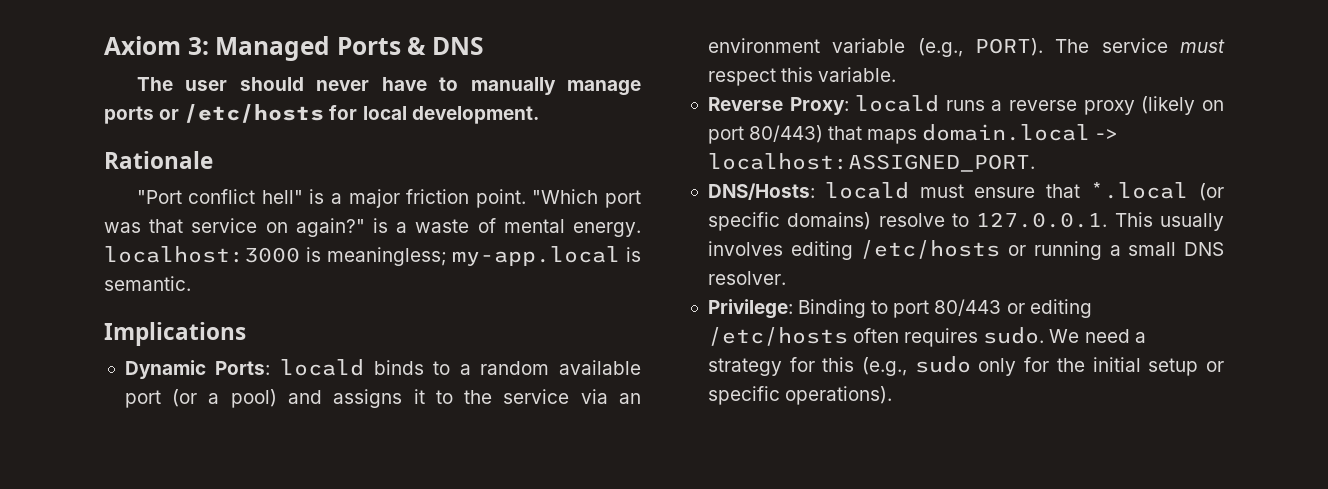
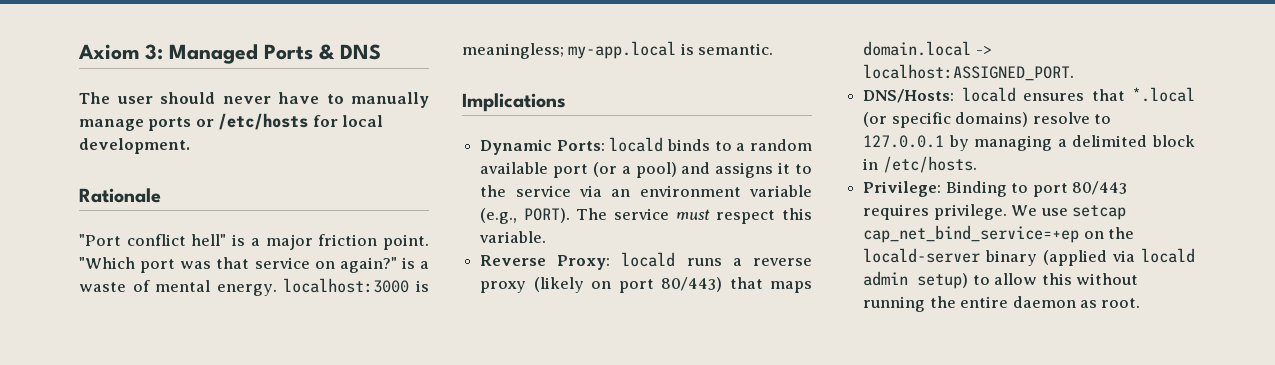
[919,184,1036,198] must ensure -> [1023,93,1085,101] ensures
[976,212,1224,231] [707,240,1225,260] [707,271,786,285] 127.0.0.1. This usually involves editing /etc/hosts or running a small DNS resolver. -> [863,135,1195,151] [863,156,977,173] 127.0.0.1 by managing a delimited block in /etc/hosts.
[1006,299,1092,318] [707,327,1146,347] [707,356,1224,376] [707,386,893,405] or editing /etc/hosts often requires sudo. We need a strategy for this (e.g., sudo only for the initial setup or specific operations). -> [863,204,1126,220] [863,225,1135,243] [863,248,1195,266] [863,271,1138,289] [863,296,1141,312] requires privilege. We use setcap cap_net_bind_service=+ep on the locald-server binary (applied via locald admin setup) to allow this without running the entire daemon as root.

